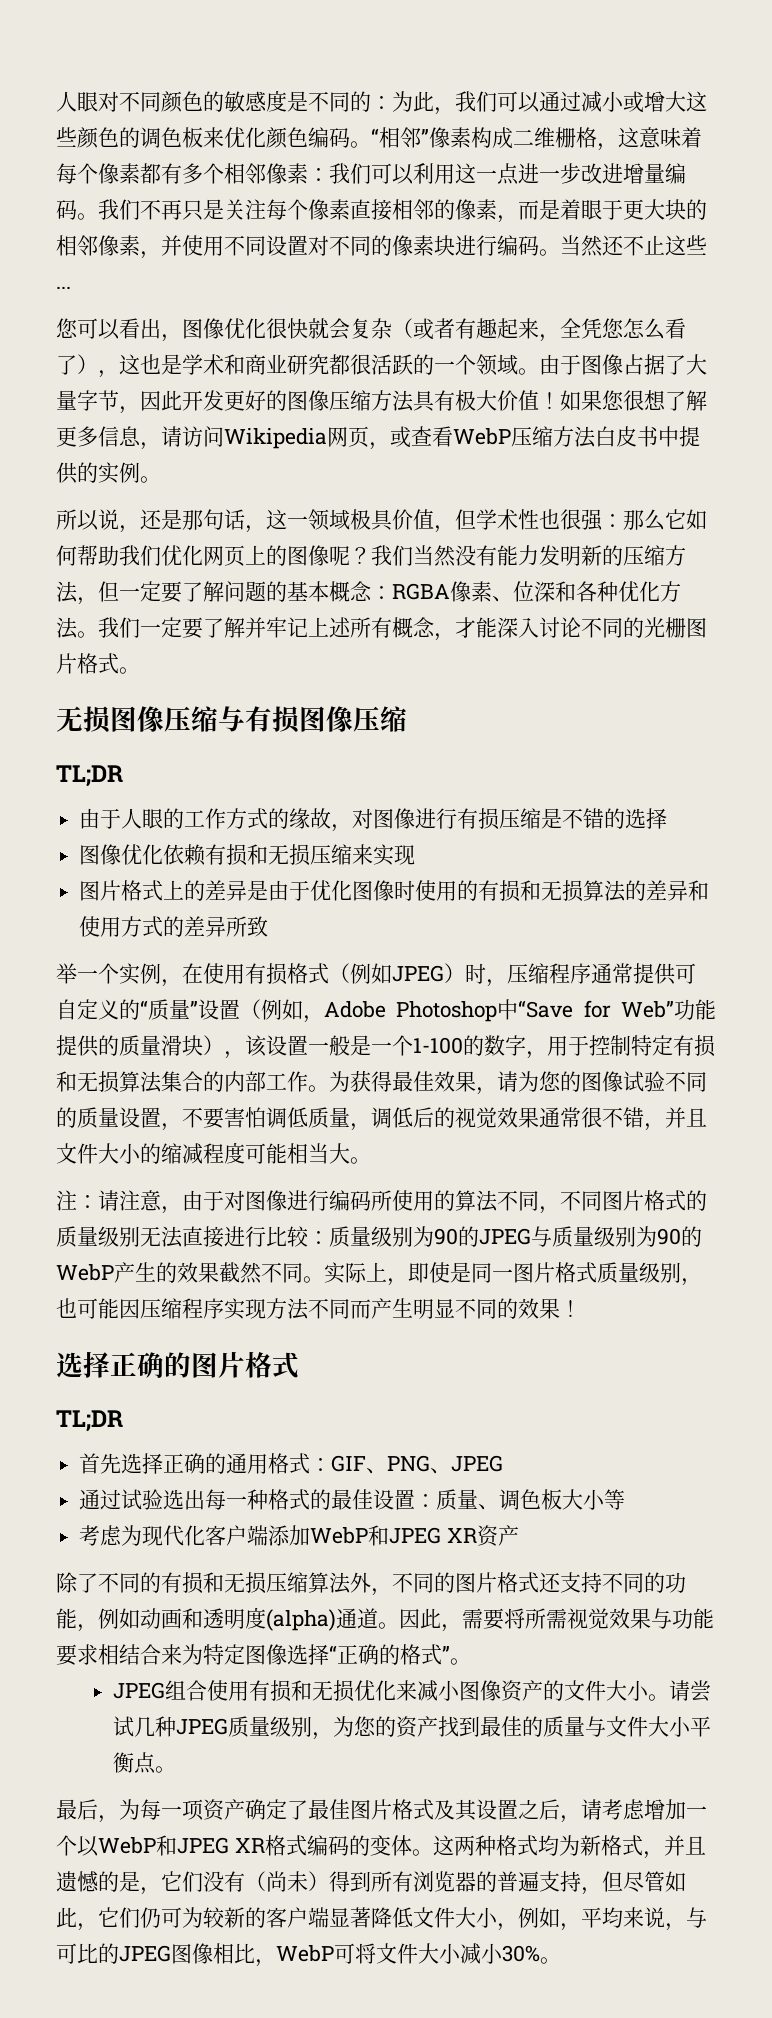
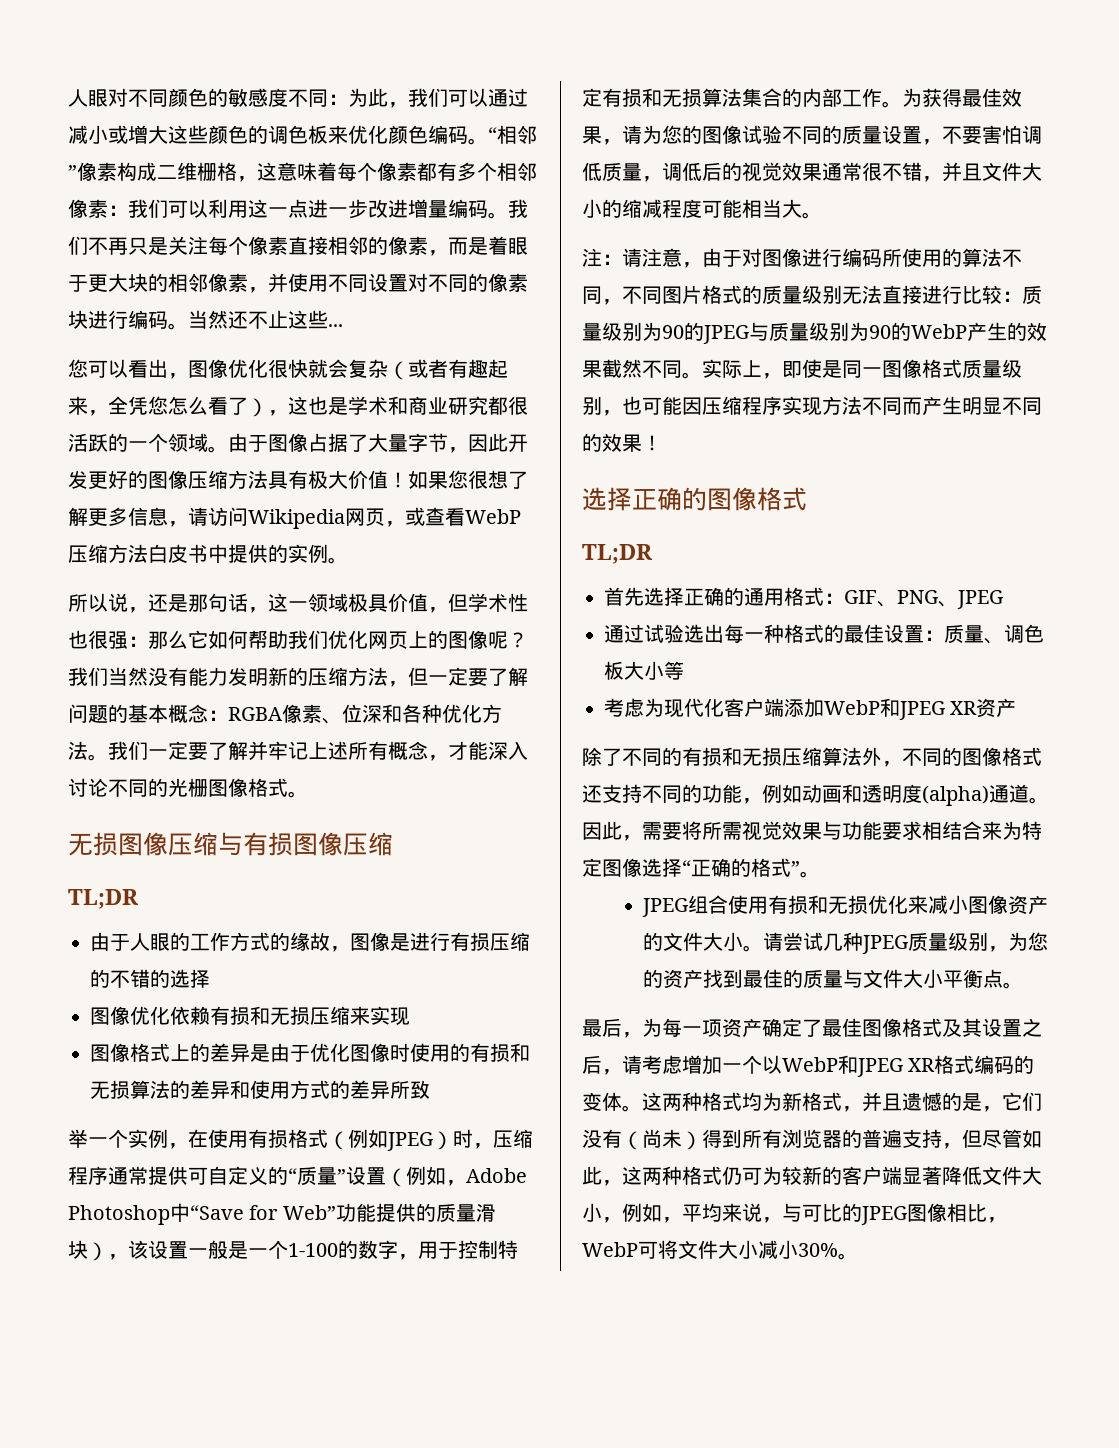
[287,91,371,112] 是不同的 -> [288,89,328,107] 不同
[56,653,77,674] 片 -> [228,778,248,797] 像
[352,808,416,829] 对图像 -> [350,932,410,951] 图像是
[541,808,563,829] 是 -> [90,969,110,988] 的
[100,880,122,901] 片 -> [110,1043,130,1062] 像
[534,1262,555,1283] 片 -> [902,359,922,378] 像
[218,1351,245,1378] 片 -> [732,487,757,511] 像
[476,1572,497,1593] 片 -> [982,747,1002,766] 像
[371,1799,392,1820] 片 -> [882,1018,902,1037] 像
[98,1907,140,1928] 它们 -> [622,1166,722,1185] 这两种格式

